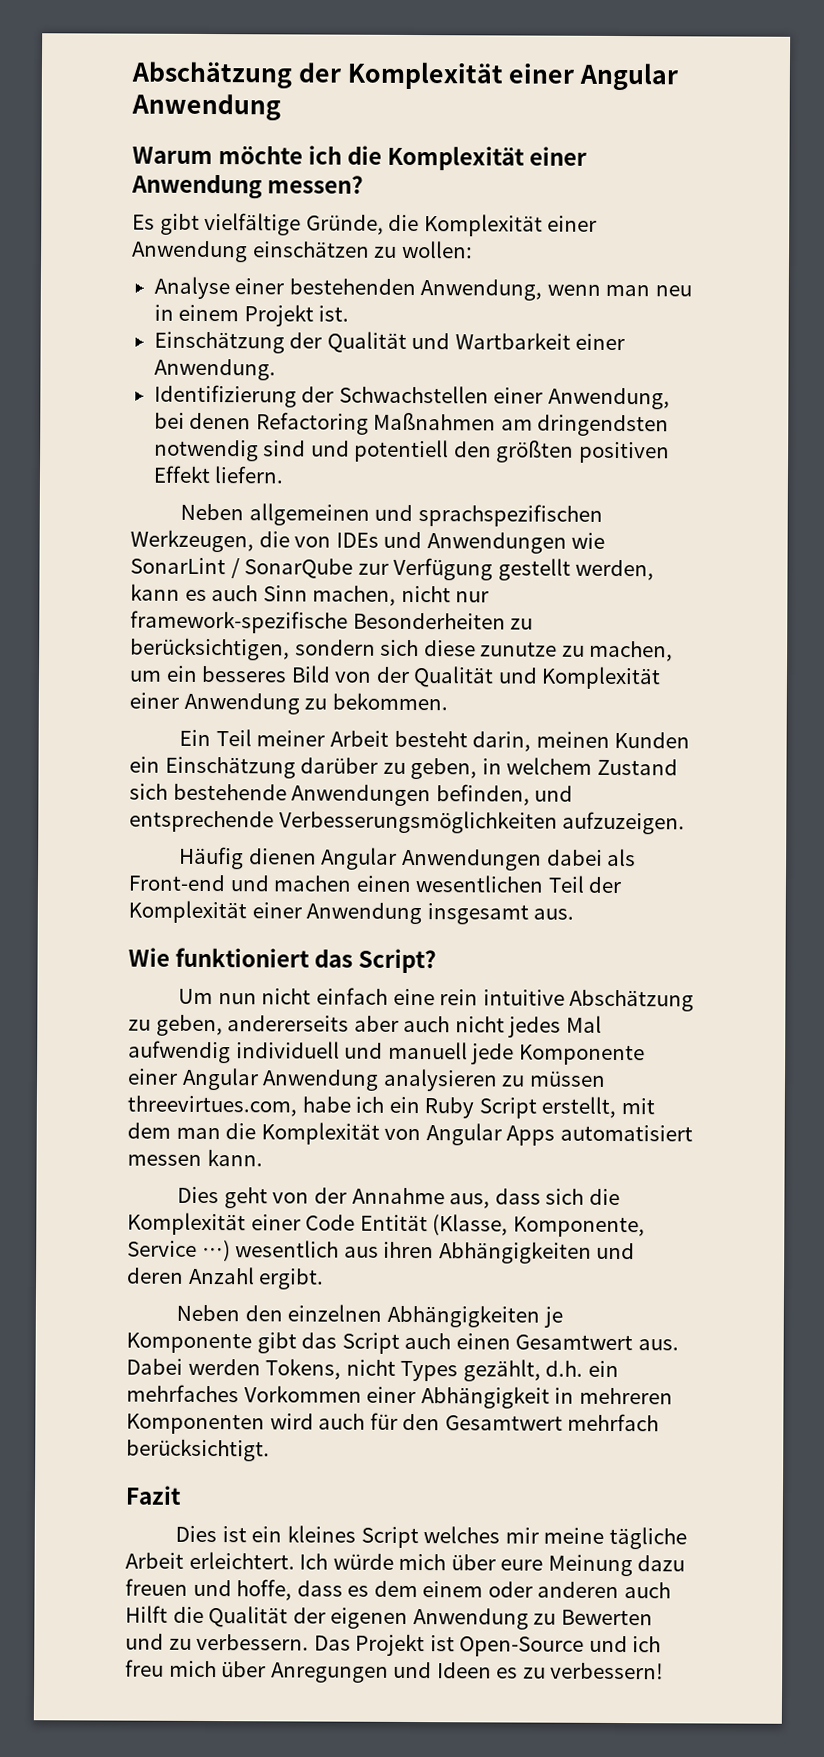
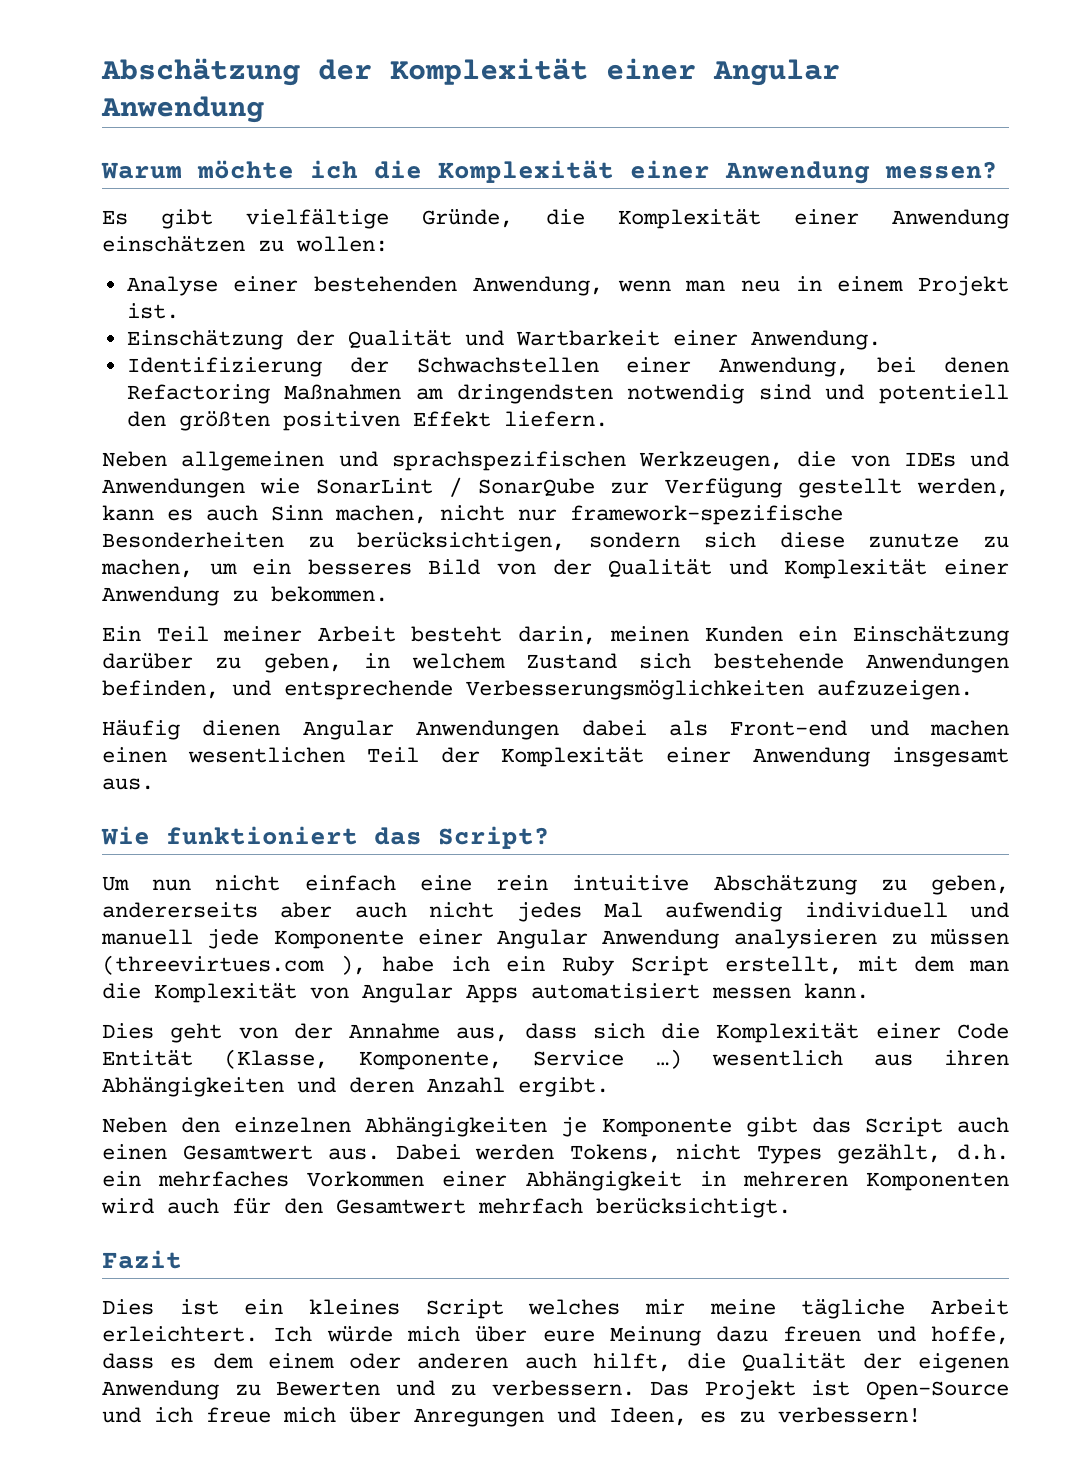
[127,1095,297,1117] threevirtues.com, -> [102,955,366,975] (threevirtues.com ),
[125,1605,168,1623] Hilft -> [592,1353,671,1372] hilft,
[125,1659,164,1677] freu -> [206,1407,271,1423] freue
[436,1662,492,1679] Ideen -> [609,1407,687,1426] Ideen,

